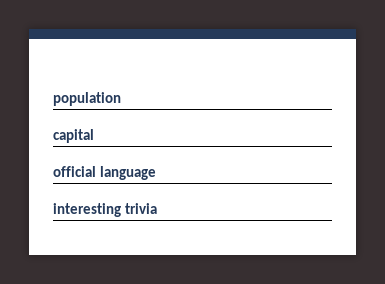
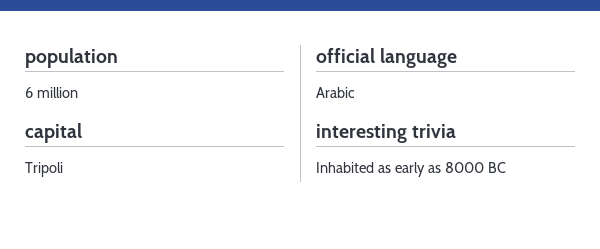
(121, 99) none -> [25,87,78,98] // 6 million
(94, 136) none -> [25,162,63,177] // Tripoli
(157, 173) none -> [316,87,355,98] // Arabic
(158, 208) none -> [316,162,506,177] // Inhabited as early as 8000 BC

